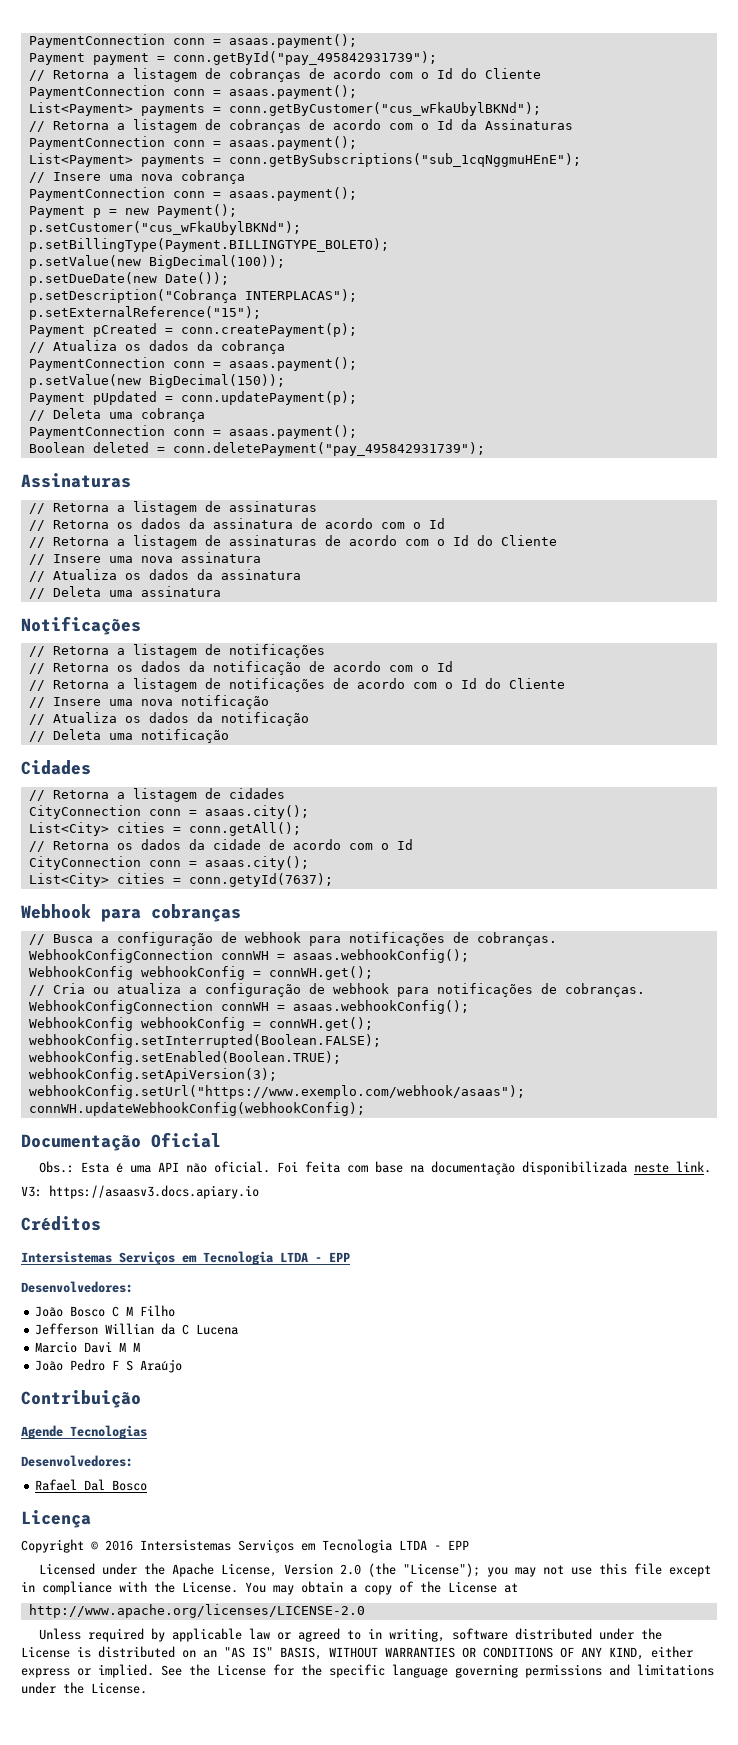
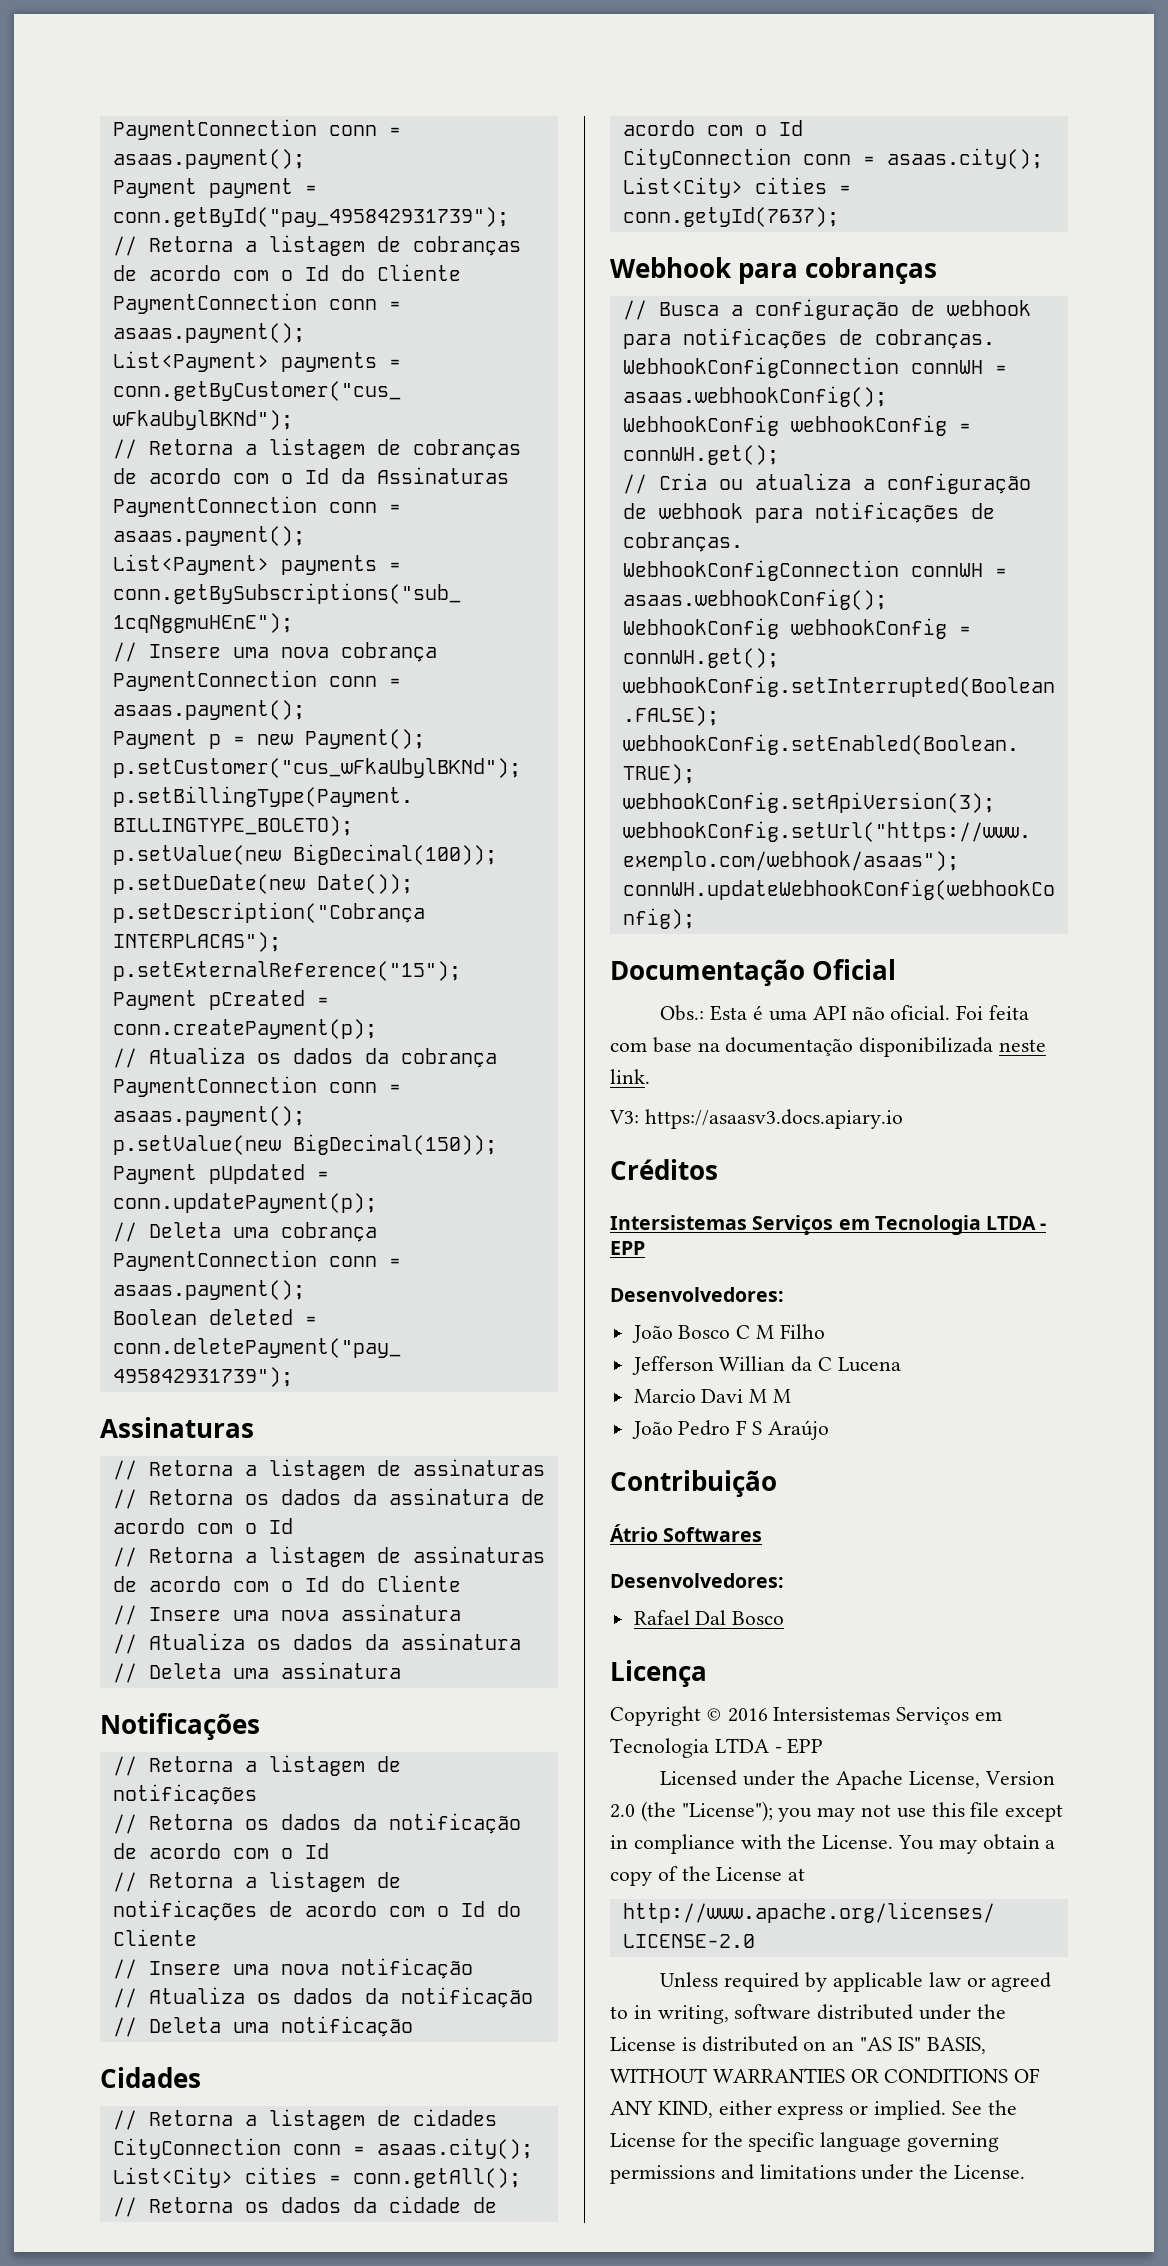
[21,1425,147,1439] Agende Tecnologias -> [610,1524,763,1542] Átrio Softwares

